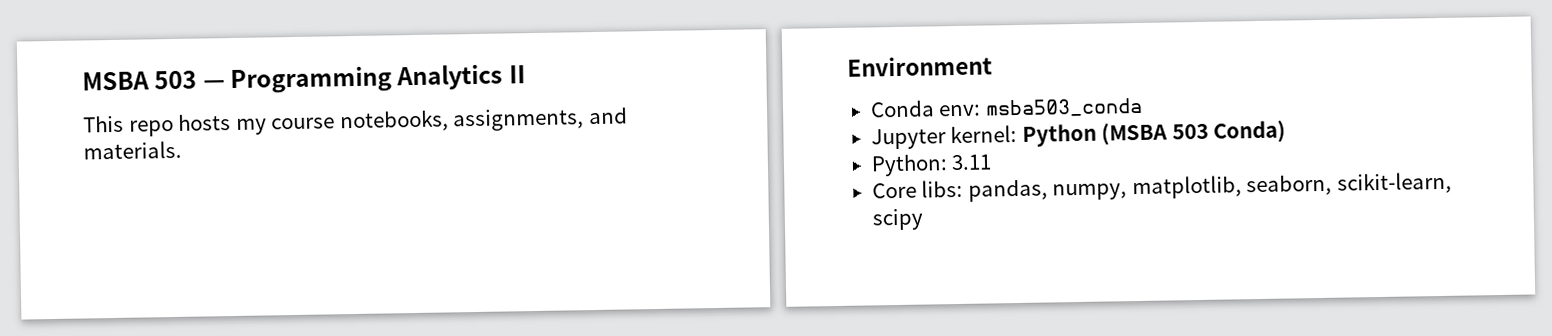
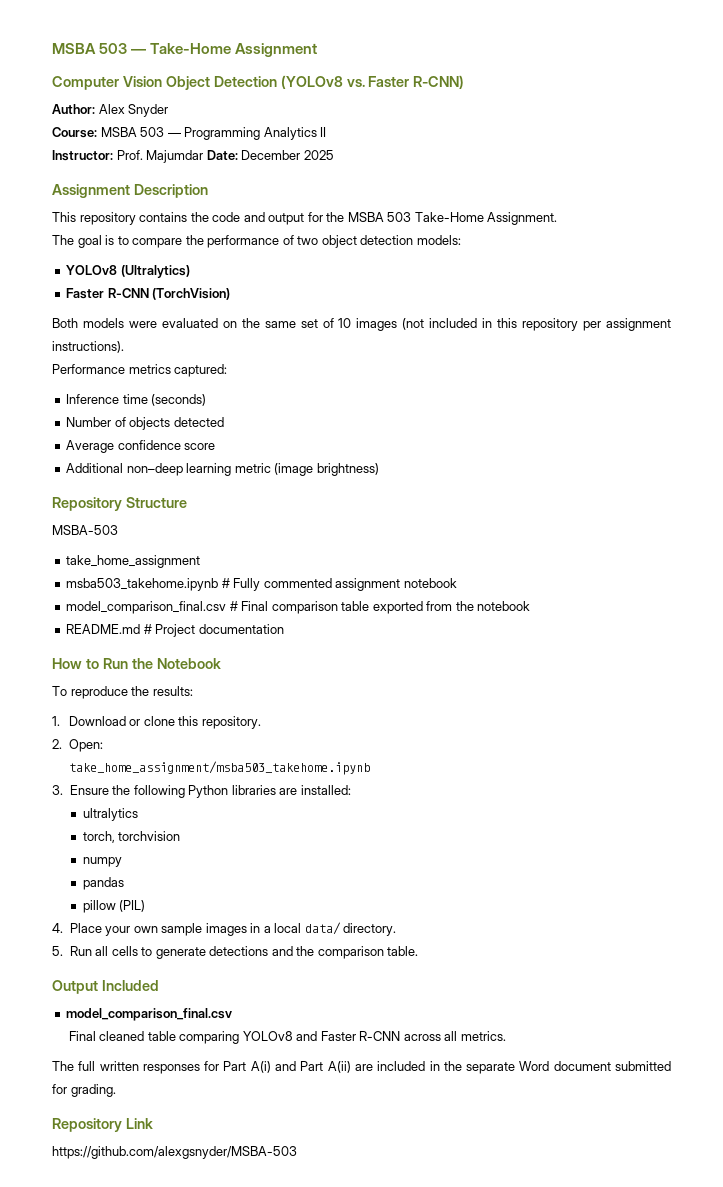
[82,63,526,95] [83,107,628,137] [83,140,182,160] [847,55,993,77] [869,97,1143,118] [870,120,1287,150] [870,154,993,177] [871,171,1452,202] [871,208,924,231] MSBA 503 — Programming Analytics II // This repo hosts my course notebooks, assignments, and materials. // Environment // Conda env: msba503_conda // Jupyter kernel: Python (MSBA 503 Conda) // Python: 3.11 // Core libs: pandas, numpy, matplotlib, seaborn, scikit-learn, scipy -> [52,43,318,57] [52,75,465,90] [52,104,169,117] [52,127,327,140] [52,150,334,163] [52,184,208,198] [52,212,558,225] [52,235,461,248] [66,265,190,278] [66,288,231,300] [52,318,671,331] [52,341,124,353] [52,364,228,377] [66,394,207,406] [66,417,224,430] [66,440,216,453] [66,463,379,476] [52,497,187,511] [52,525,118,535] [66,555,201,568] [66,578,457,591] [66,601,531,614] [66,624,284,637] [52,658,221,669] [52,686,193,699] [52,716,261,729] [52,739,103,752] [68,761,370,775] [52,785,351,798] [82,808,138,821] [82,831,181,843] [82,857,122,867] [82,877,124,890] [82,900,146,913] [52,922,397,936] [52,946,419,959] [52,980,159,994] [66,1008,233,1021] [68,1031,506,1044] [52,1061,672,1074] [52,1084,116,1097] [52,1118,153,1132] [52,1146,297,1159] MSBA 503 — Take-Home Assignment // Computer Vision Object Detection (YOLOv8 vs. Faster R-CNN) // Author: Alex Snyder // Course: MSBA 503 — Programming Analytics II // Instructor: Prof. Majumdar Date: December 2025 // Assignment Description // This repository contains the code and output for the MSBA 503 Take-Home Assignment. // The goal is to compare the performance of two object detection models: // YOLOv8 (Ultralytics) // Faster R-CNN (TorchVision) // Both models were evaluated on the same set of 10 images (not included in this repository per assignment instructions). // Performance metrics captured: // Inference time (seconds) // Number of objects detected // Average confidence score // Additional non–deep learning metric (image brightness) // Repository Structure // MSBA-503 // take_home_assignment // msba503_takehome.ipynb # Fully commented assignment notebook // model_comparison_final.csv # Final comparison table exported from the notebook // README.md # Project documentation // How to Run the Notebook // To reproduce the results: // 1. Download or clone this repository. // 2. Open: // take_home_assignment/msba503_takehome.ipynb // 3. Ensure the following Python libraries are installed: // ultralytics // torch, torchvision // numpy // pandas // pillow (PIL) // 4. Place your own sample images in a local data/ directory. // 5. Run all cells to generate detections and the comparison table. // Output Included // model_comparison_final.csv // Final cleaned table comparing YOLOv8 and Faster R-CNN across all metrics. // The full written responses for Part A(i) and Part A(ii) are included in the separate Word document submitted for grading. // Repository Link // https://github.com/alexgsnyder/MSBA-503

